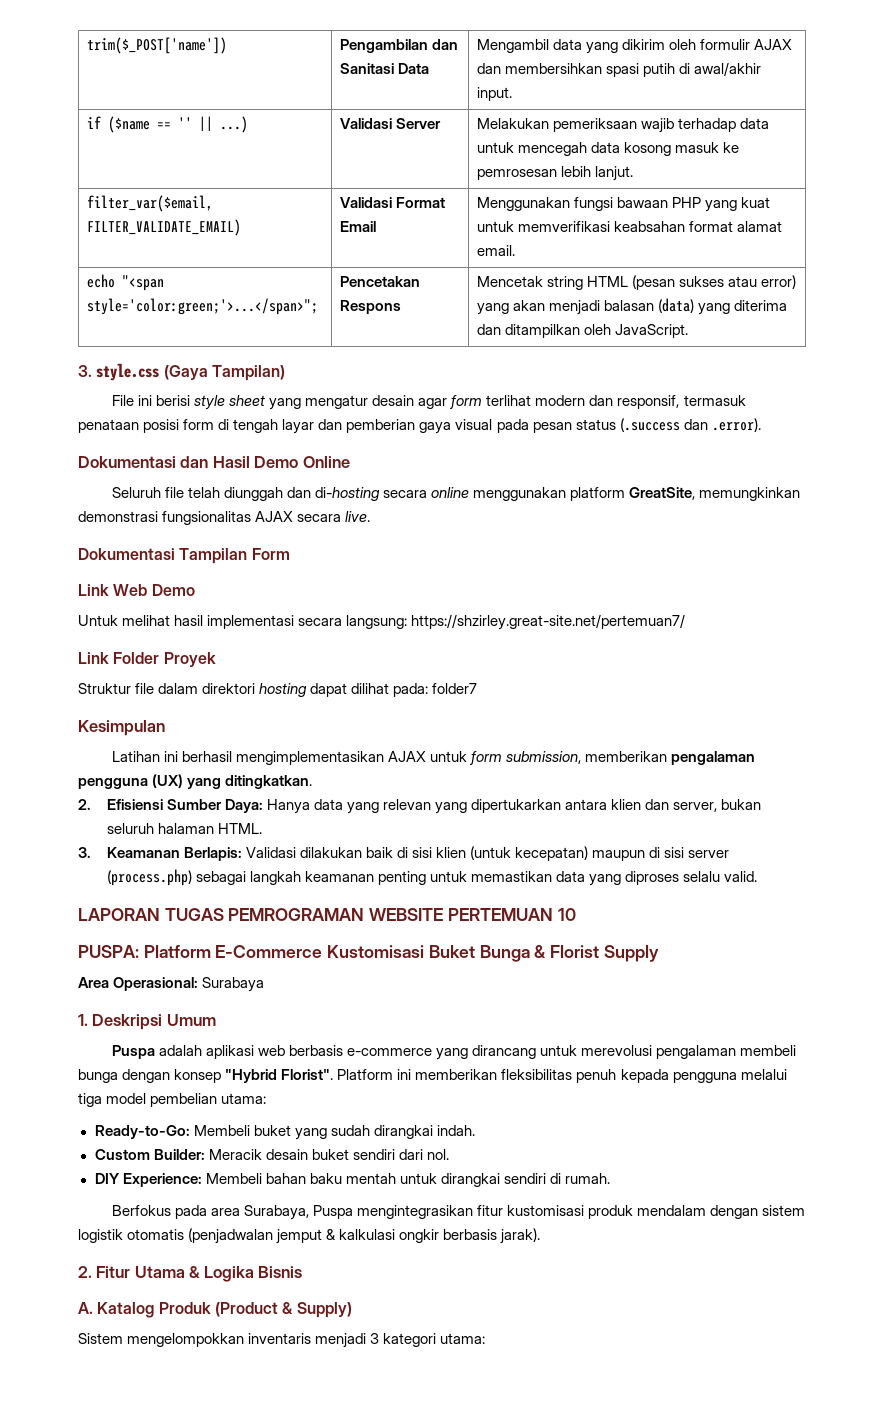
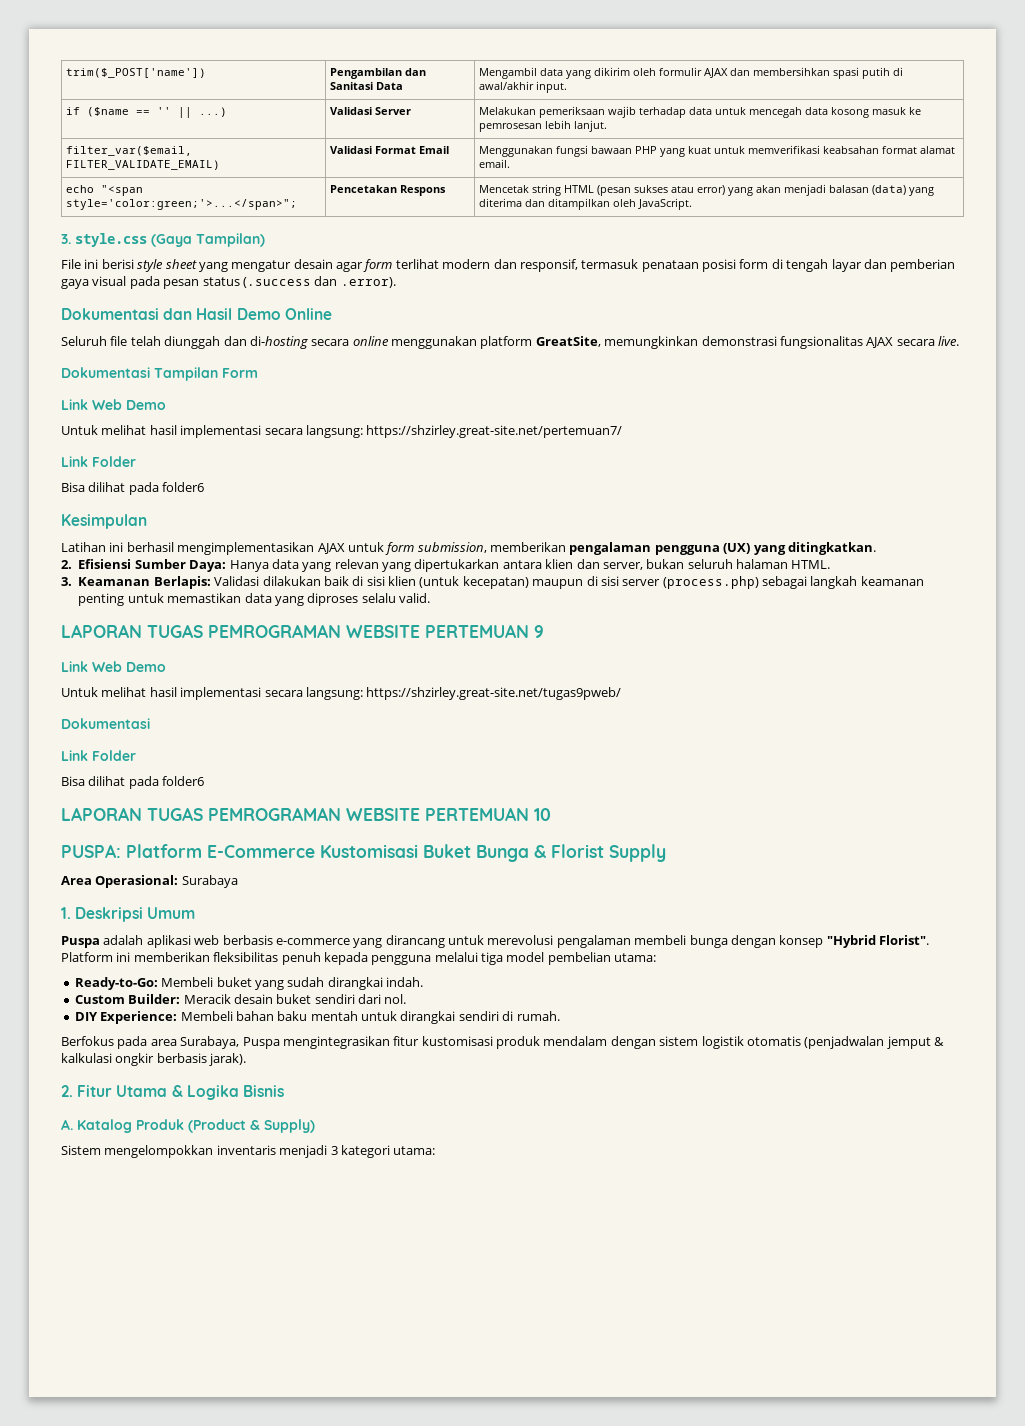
[163,652,216,667] [78,683,478,697] Proyek // Struktur file dalam direktori hosting dapat dilihat pada: folder7 -> [61,482,205,495] // Bisa dilihat pada folder6
(758, 876) none -> [61,624,544,638] [61,661,166,672] [61,687,622,700] [61,718,150,729] [61,750,136,761] [61,776,205,789] // LAPORAN TUGAS PEMROGRAMAN WEBSITE PERTEMUAN 9 // Link Web Demo // Untuk melihat hasil implementasi secara langsung: https://shzirley.great-site.net/tugas9pweb/ // Dokumentasi // Link Folder // Bisa dilihat pada folder6

